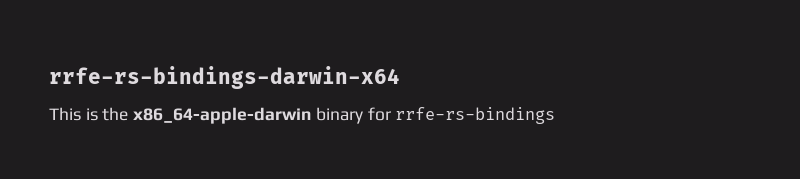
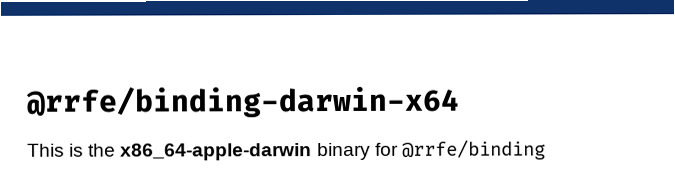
[49,66,400,89] rrfe-rs-bindings-darwin-x64 -> [25,85,460,118] @rrfe/binding-darwin-x64
[395,107,556,124] rrfe-rs-bindings -> [401,139,546,160] @rrfe/binding

